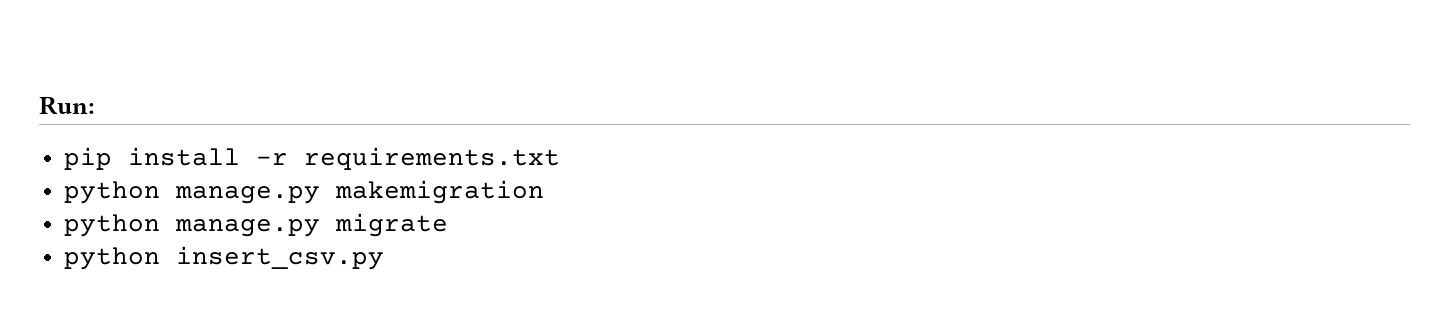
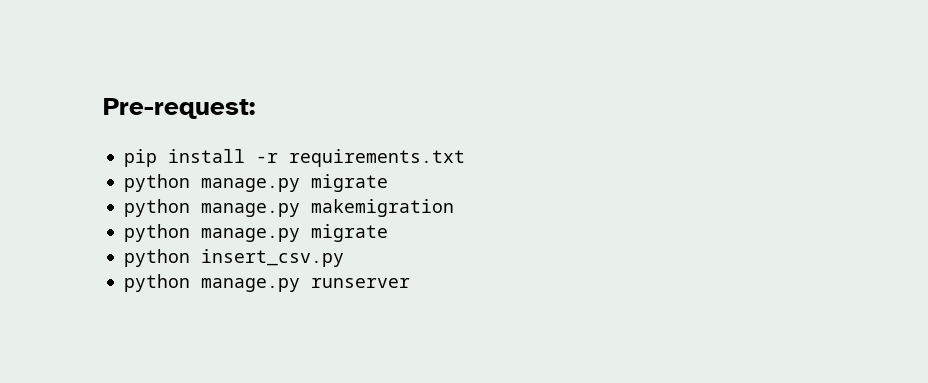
[39,96,95,115] Run: -> [103,98,255,119] Pre-request:
(561, 158) none -> [123,174,388,192] // python manage.py migrate
(385, 258) none -> [123,274,410,292] // python manage.py runserver

